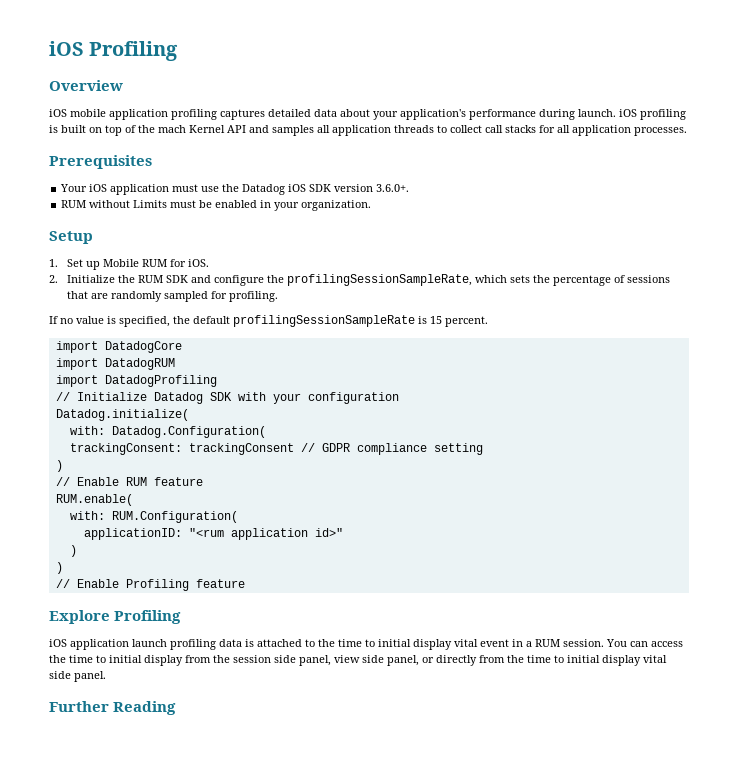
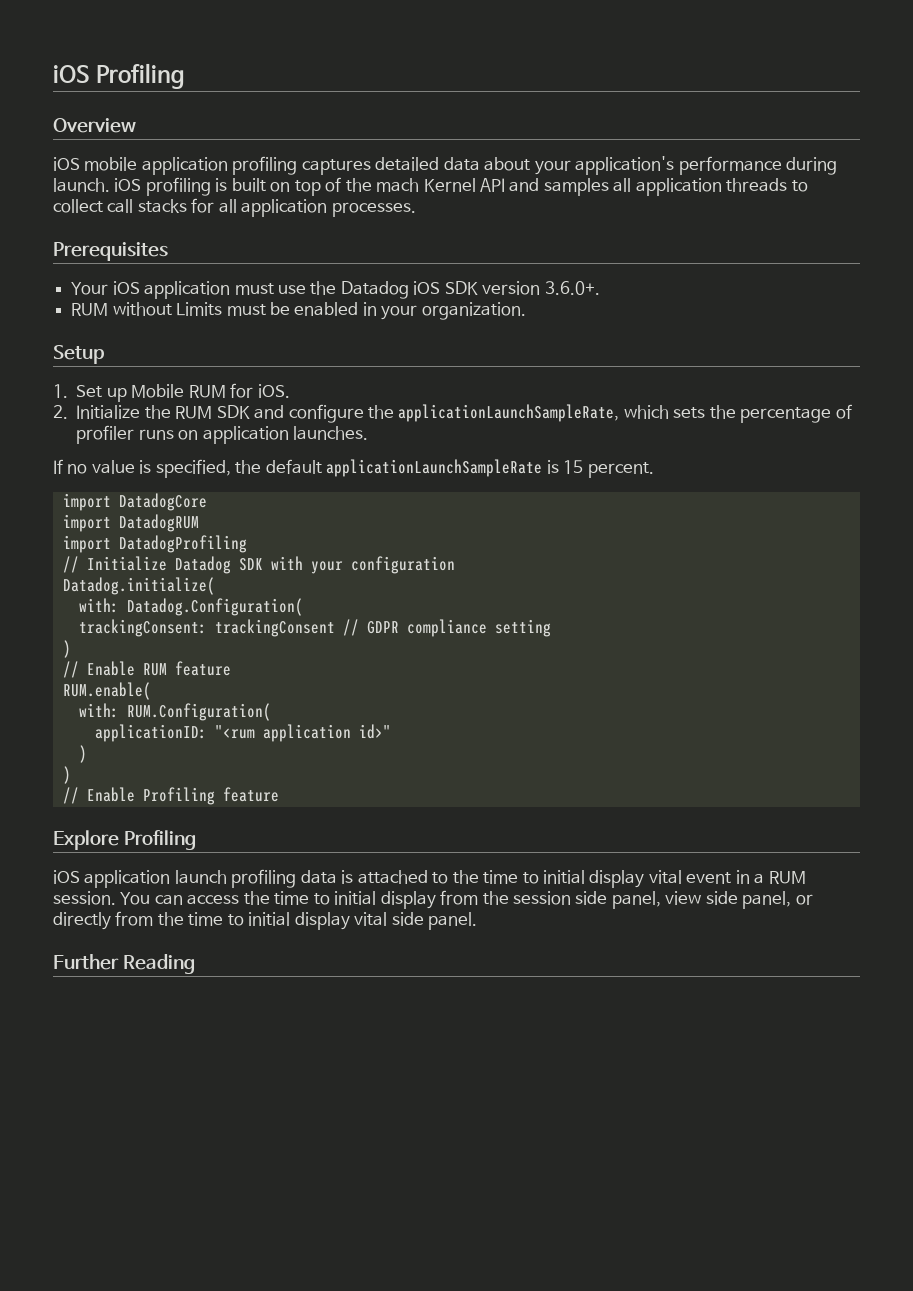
[286,274,472,286] profilingSessionSampleRate, -> [398,404,620,422] applicationLaunchSampleRate,
[626,275,670,283] [66,291,278,302] sessions that are randomly sampled for profiling. -> [76,425,369,444] profiler runs on application launches.
[233,315,415,327] profilingSessionSampleRate -> [326,459,543,477] applicationLaunchSampleRate

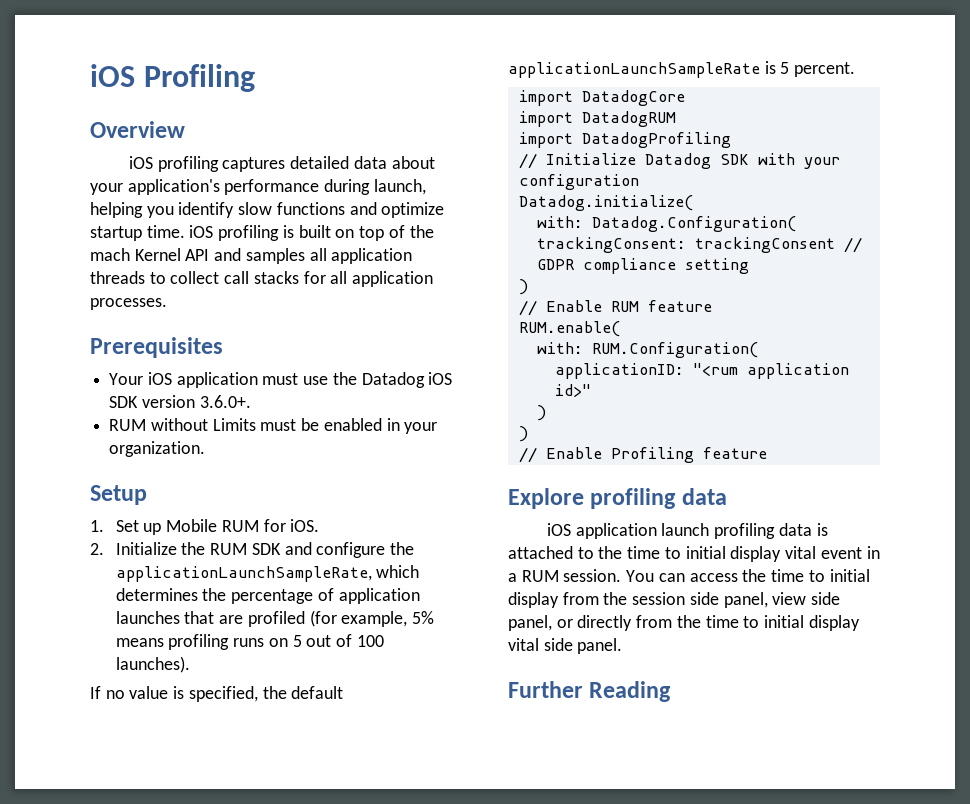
[84,157,228,175] mobile application -> (154, 162) none
[53,178,110,192] launch. -> [373,179,426,195] [90,202,445,218] [90,225,185,241] launch, helping you identify slow functions and optimize startup time.
[673,407,706,419] sets -> [115,588,198,601] determines
[76,425,369,444] profiler runs on application launches. -> [338,588,420,604] [115,610,435,627] [115,634,384,650] [115,656,190,673] application launches that are profiled (for example, 5% means profiling runs on 5 out of 100 launches).
[563,460,584,474] 15 -> [780,62,790,74] 5
[124,830,197,850] Profiling -> [590,488,727,509] profiling data

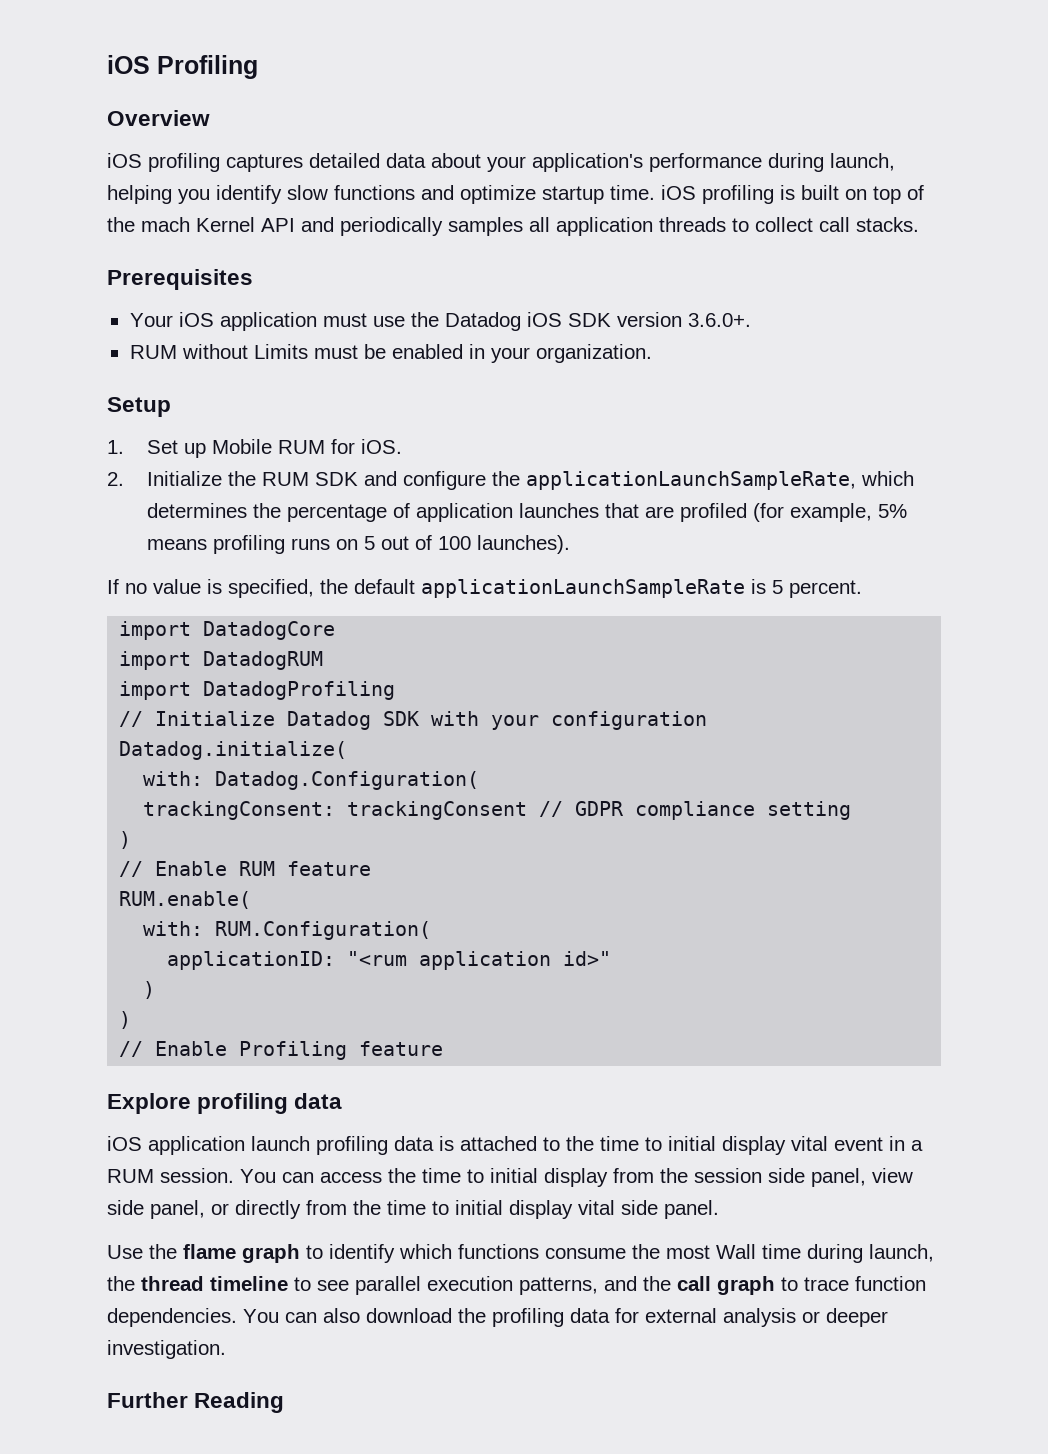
(242, 254) none -> [340,217,443,236] periodically
[253,271,434,287] [90,298,167,310] stacks for all application processes. -> [856,217,919,232] stacks.
(623, 646) none -> [107,1244,934,1263] [107,1276,926,1295] [107,1308,888,1327] [107,1340,226,1359] // Use the flame graph to identify which functions consume the most Wall time during launch, the thread timeline to see parallel execution patterns, and the call graph to trace function dependencies. You can also download the profiling data for external analysis or deeper investigation.

